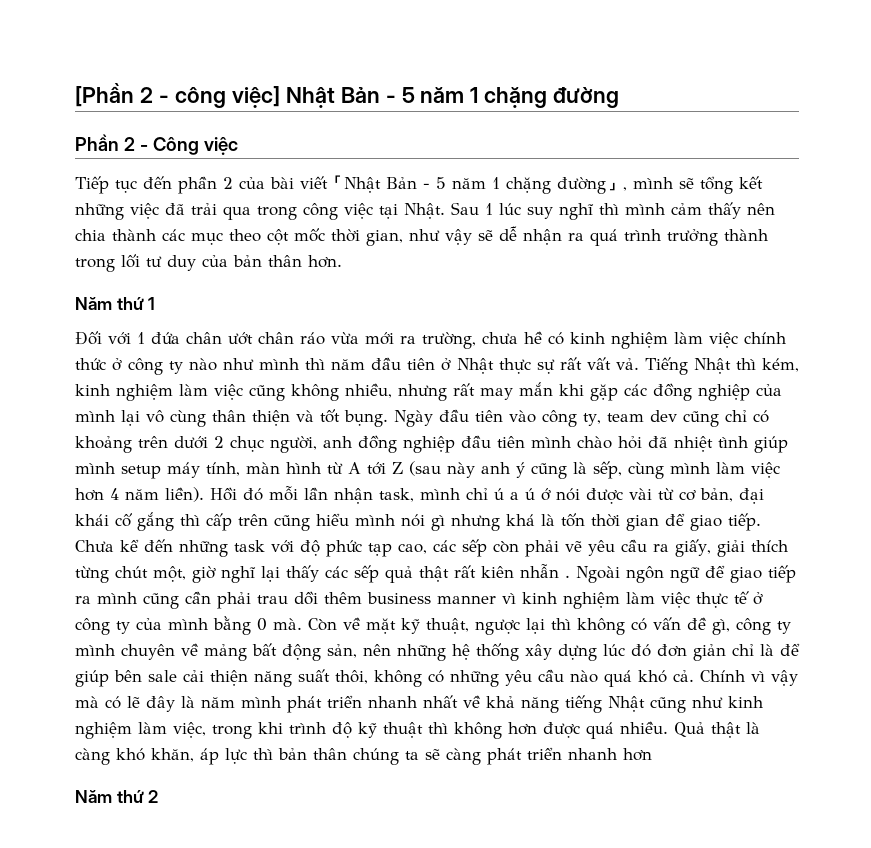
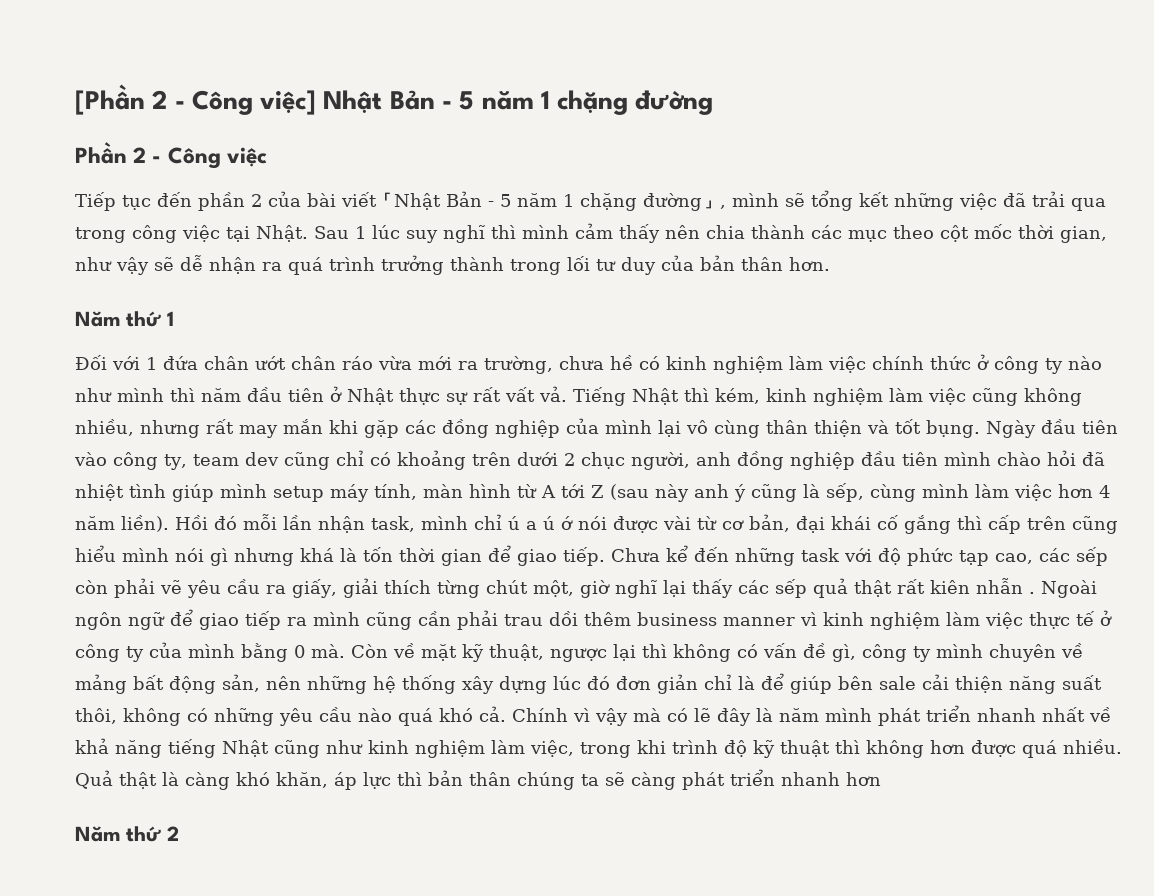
[174,87,226,108] công -> [191,90,253,115] Công

